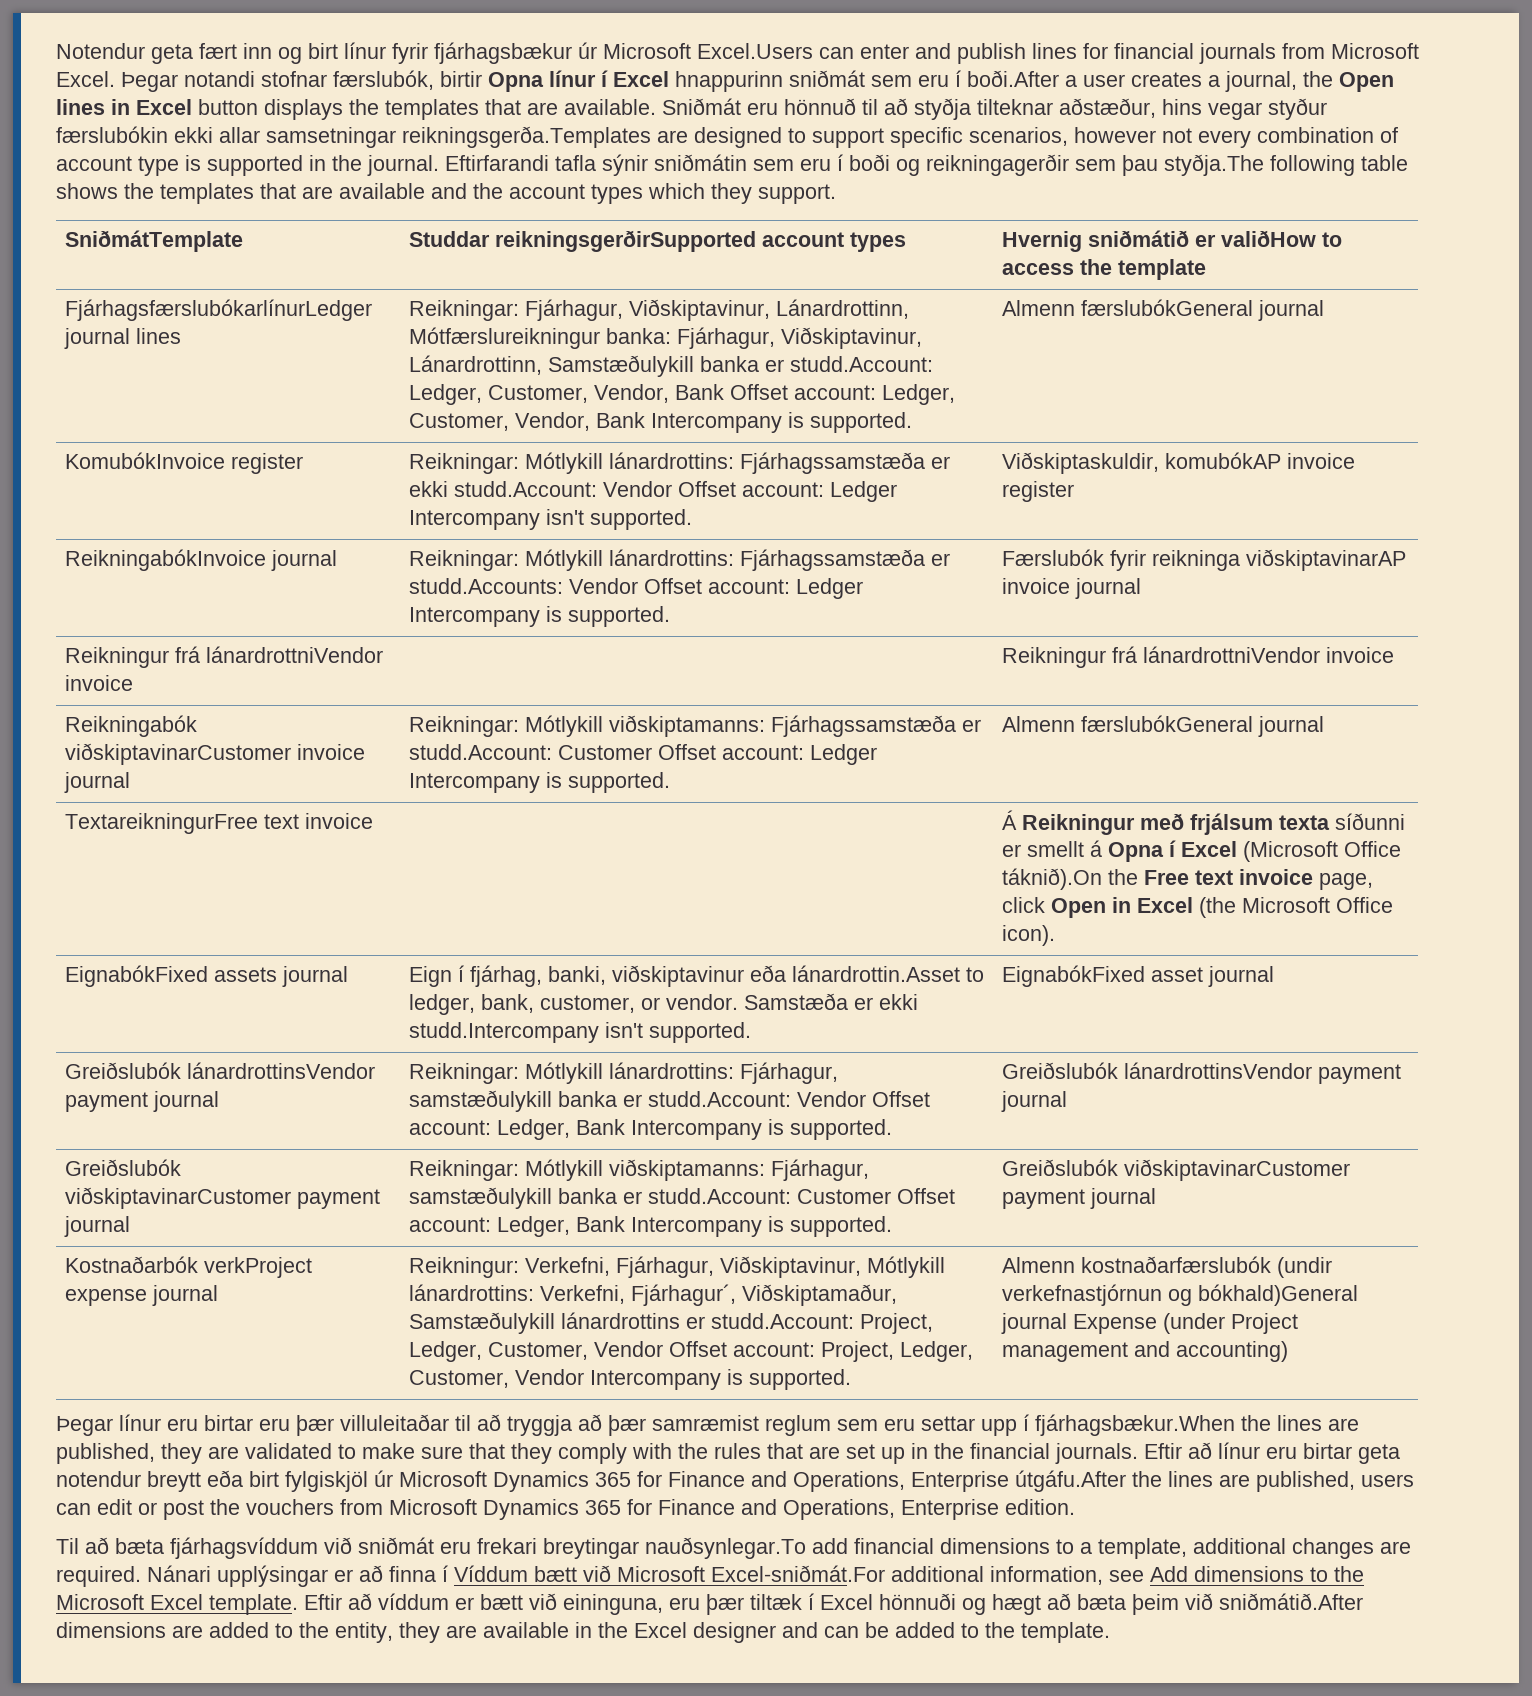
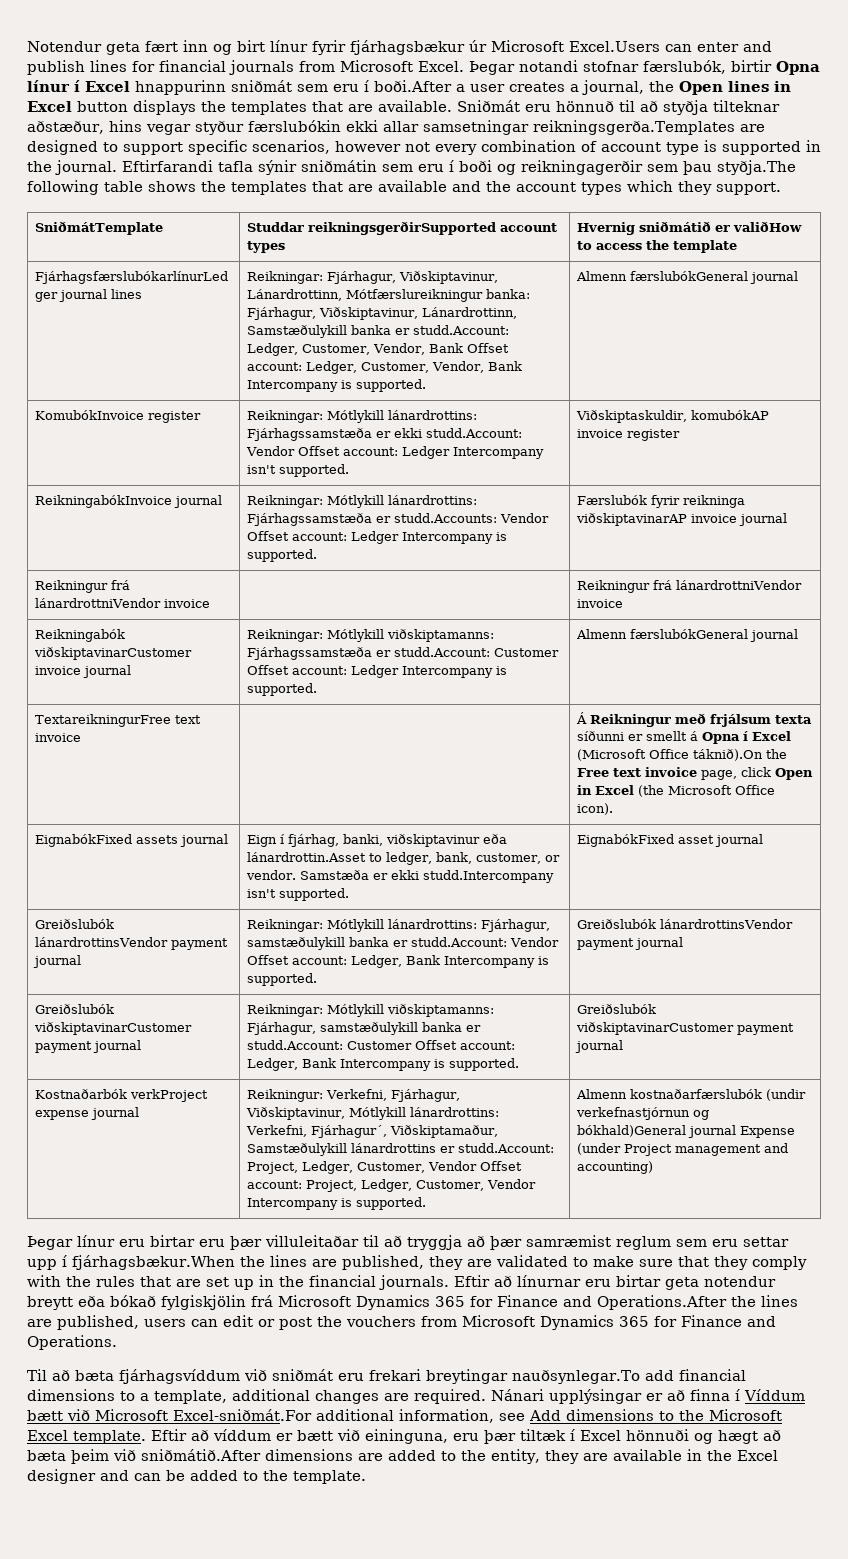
[1218,1442,1260,1459] línur -> [517,1275,581,1287] línurnar
[249,1470,1126,1492] birt fylgiskjöl úr Microsoft Dynamics 365 for Finance and Operations, Enterprise útgáfu.After -> [110,1295,727,1310] bókað fylgiskjölin frá Microsoft Dynamics 365 for Finance and Operations.After
[783,1499,1075,1520] Operations, Enterprise edition. -> [27,1335,117,1350] Operations.

